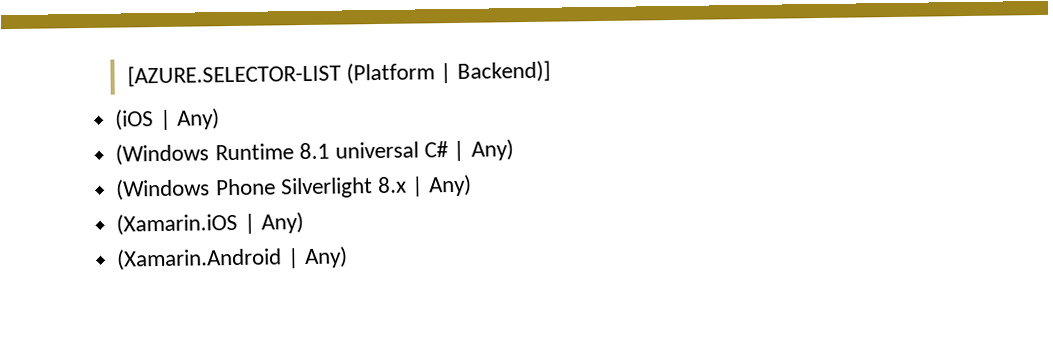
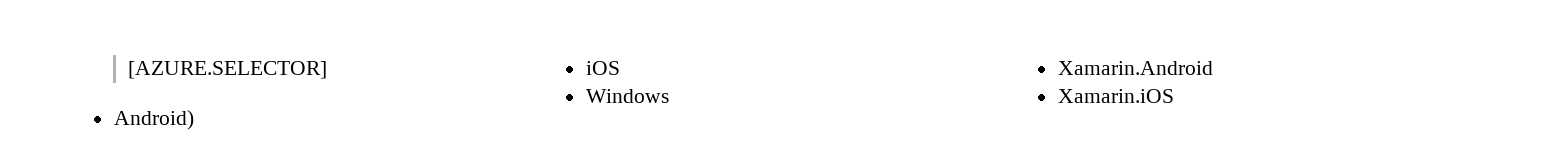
[126,60,552,87] [115,108,220,131] [115,139,514,166] [115,174,473,201] [116,212,304,236] [116,246,348,271] [AZURE.SELECTOR-LIST (Platform | Backend)] // (iOS | Any) // (Windows Runtime 8.1 universal C# | Any) // (Windows Phone Silverlight 8.x | Any) // (Xamarin.iOS | Any) // (Xamarin.Android | Any) -> [127,61,327,79] [113,110,194,130] [585,61,620,75] [585,89,669,103] [1057,61,1213,75] [1057,89,1174,103] [AZURE.SELECTOR] // Android) // iOS // Windows // Xamarin.Android // Xamarin.iOS

